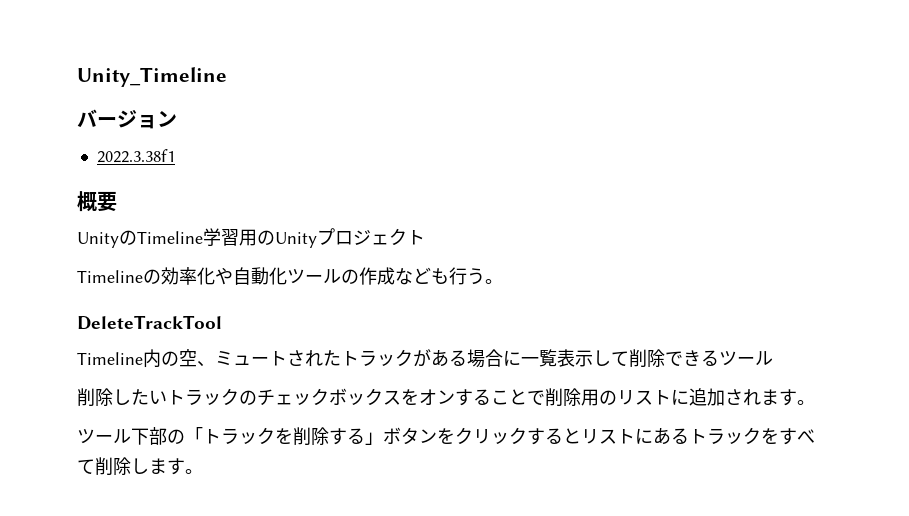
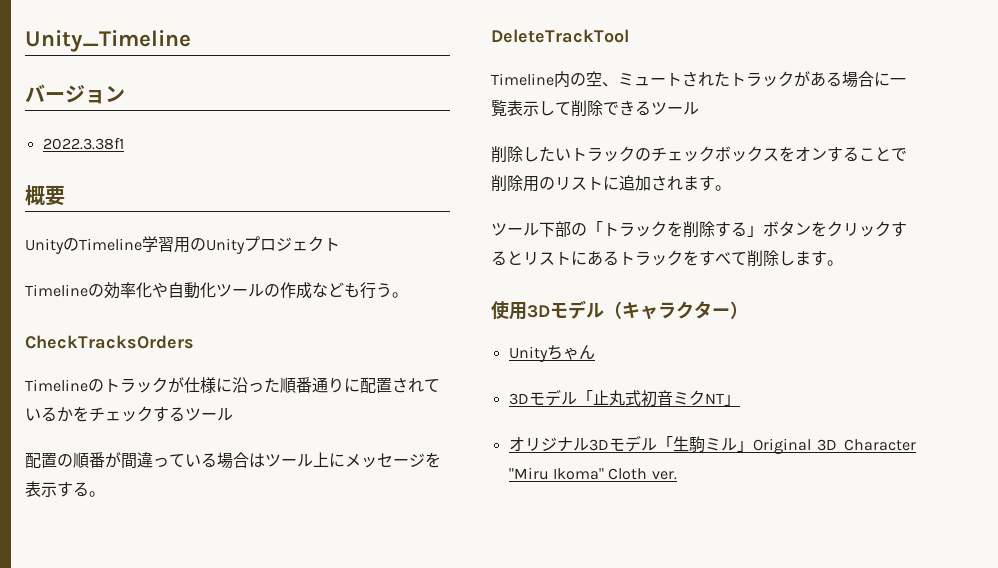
(503, 281) none -> [25,335,194,349] [25,377,440,393] [25,406,233,422] [25,452,441,469] [25,481,105,497] // CheckTracksOrders // Timelineのトラックが仕様に沿った順番通りに配置されているかをチェックするツール // 配置の順番が間違っている場合はツール上にメッセージを表示する。
(203, 471) none -> [491,300,748,320] [508,345,595,362] [508,389,740,407] [508,435,916,454] [508,467,677,480] // 使用3Dモデル（キャラクター） // Unityちゃん // 3Dモデル「止丸式初音ミクNT」 // オリジナル3Dモデル「生駒ミル」Original 3D Character "Miru Ikoma" Cloth ver.

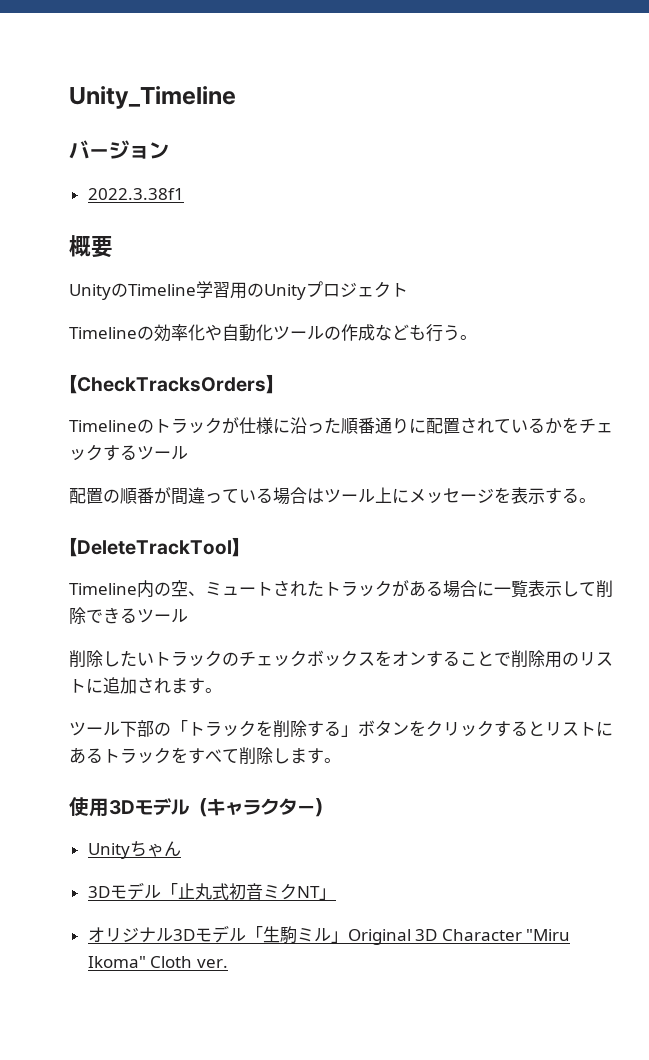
(408, 295) none -> [69,374,77,394] 【
(194, 342) none -> [266,374,274,394] 】
(105, 494) none -> [69,537,77,557] 【
(629, 36) none -> [232,537,240,557] 】

